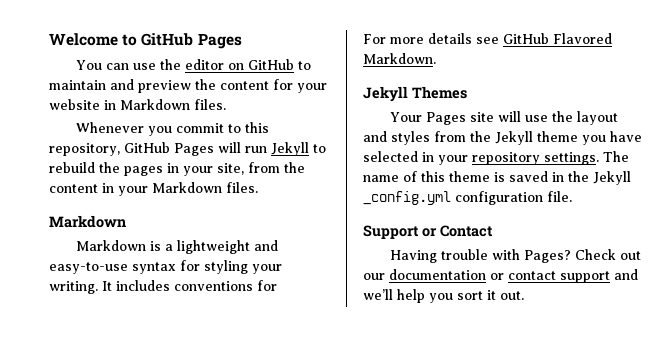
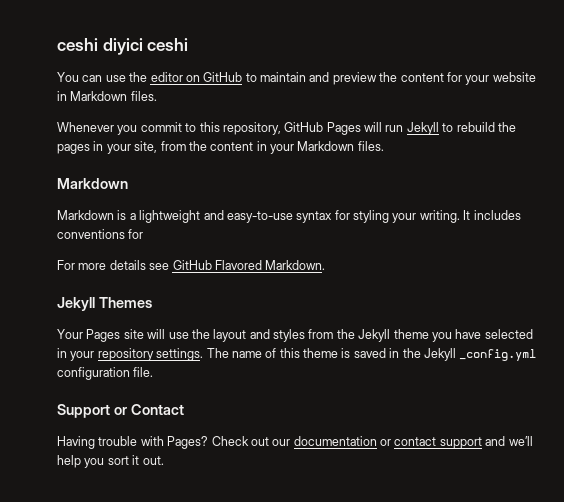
[49,33,242,49] Welcome to GitHub Pages -> [57,38,189,55] ceshi diyici ceshi

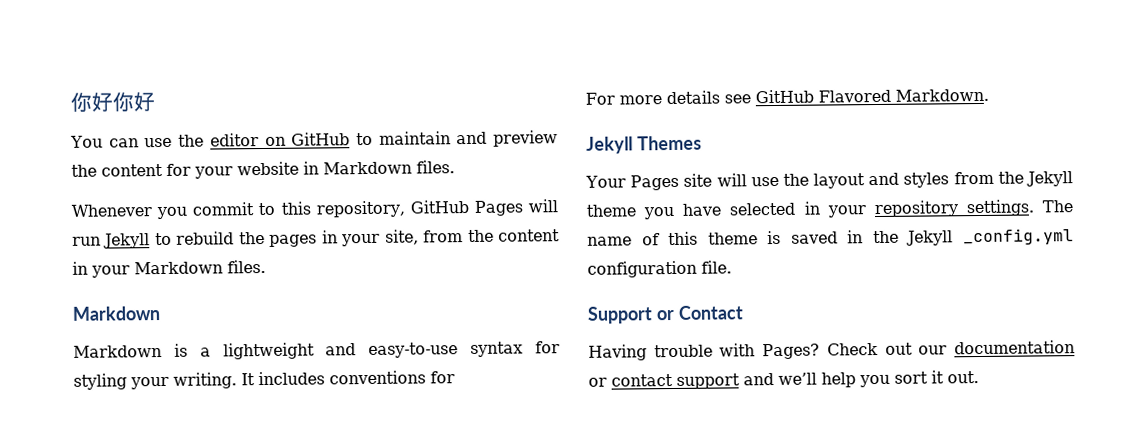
[57,38,189,55] ceshi diyici ceshi -> [70,92,155,112] 你好你好

